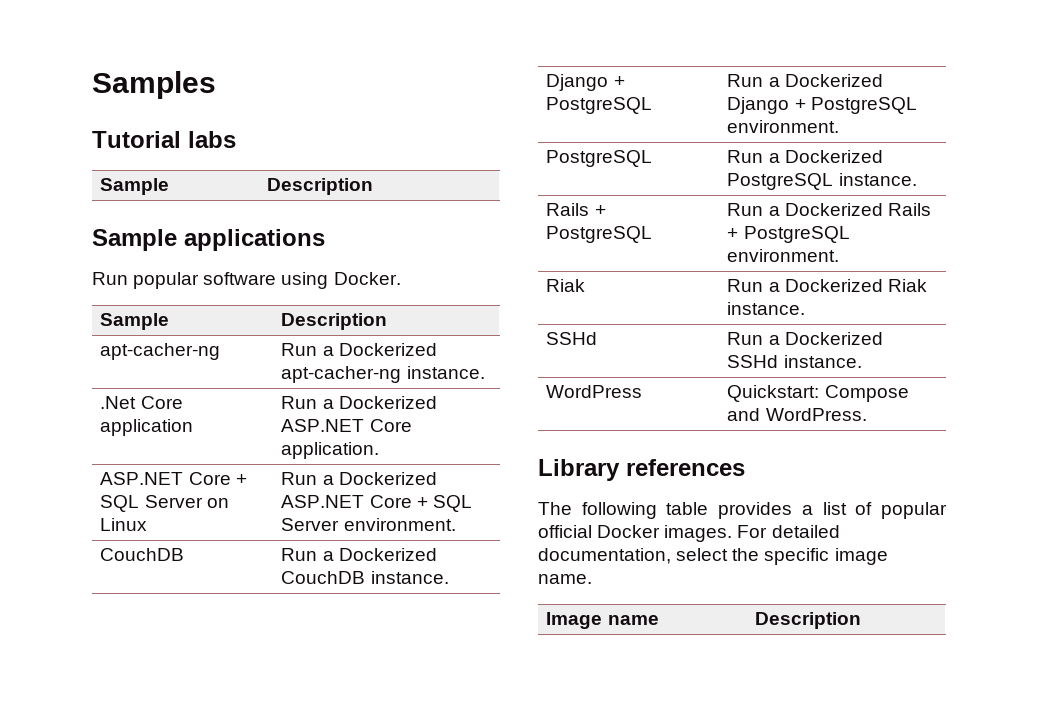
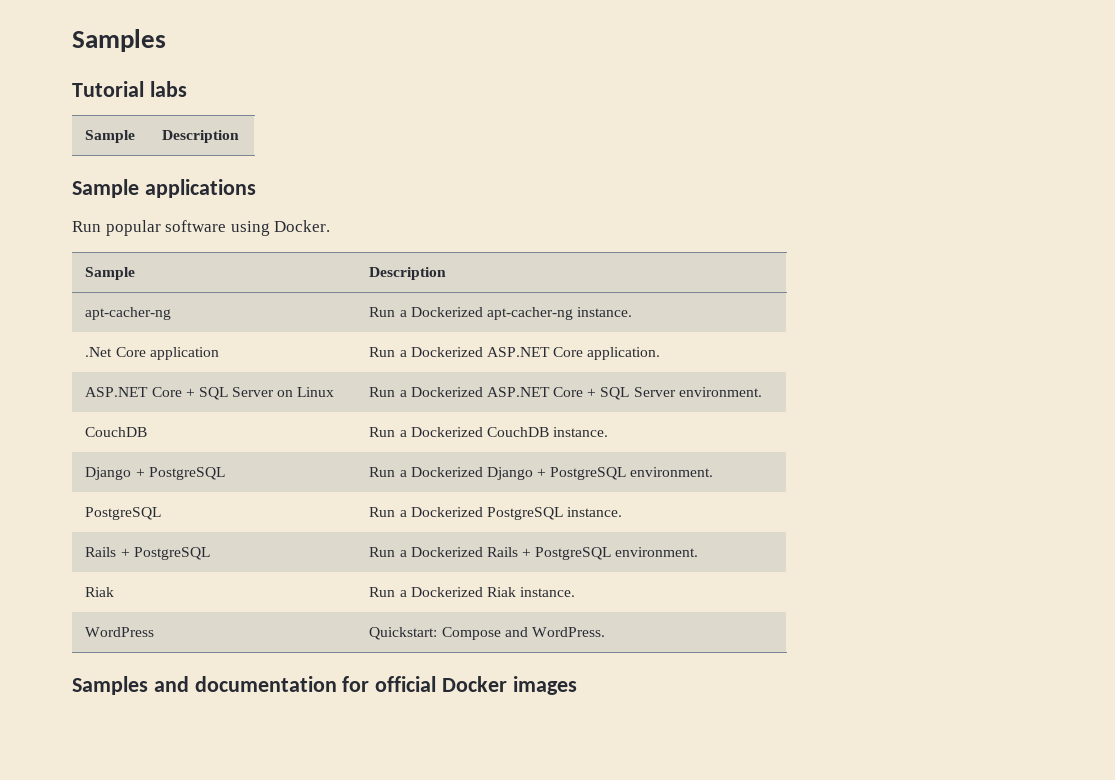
[546,332,598,345] [727,332,883,345] [727,355,862,368] // SSHd | Run a Dockerized SSHd instance. -> (576, 592) none
[538,459,745,481] [538,502,947,519] [538,525,840,542] [538,548,888,565] [538,574,592,584] [546,612,659,629] [755,612,862,629] Library references // The following table provides a list of popular official Docker images. For detailed documentation, select the specific image name. // Image name | Description -> [72,676,577,695] Samples and documentation for official Docker images

